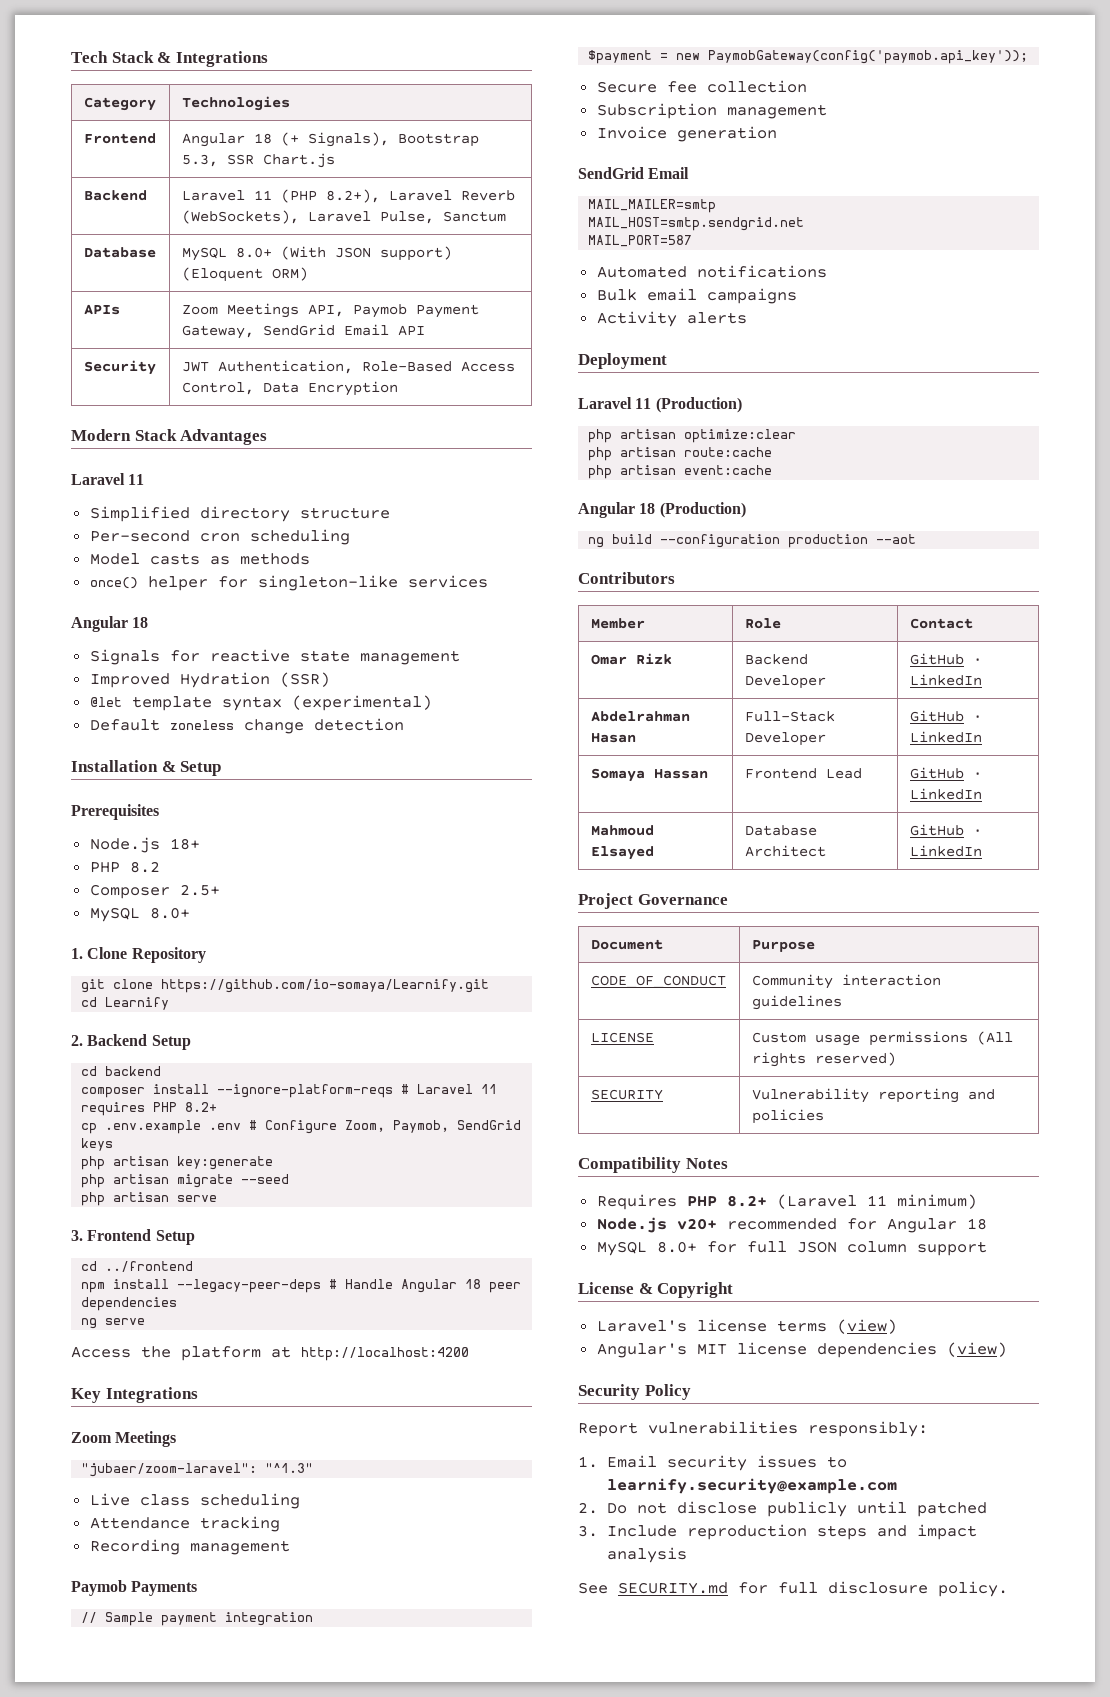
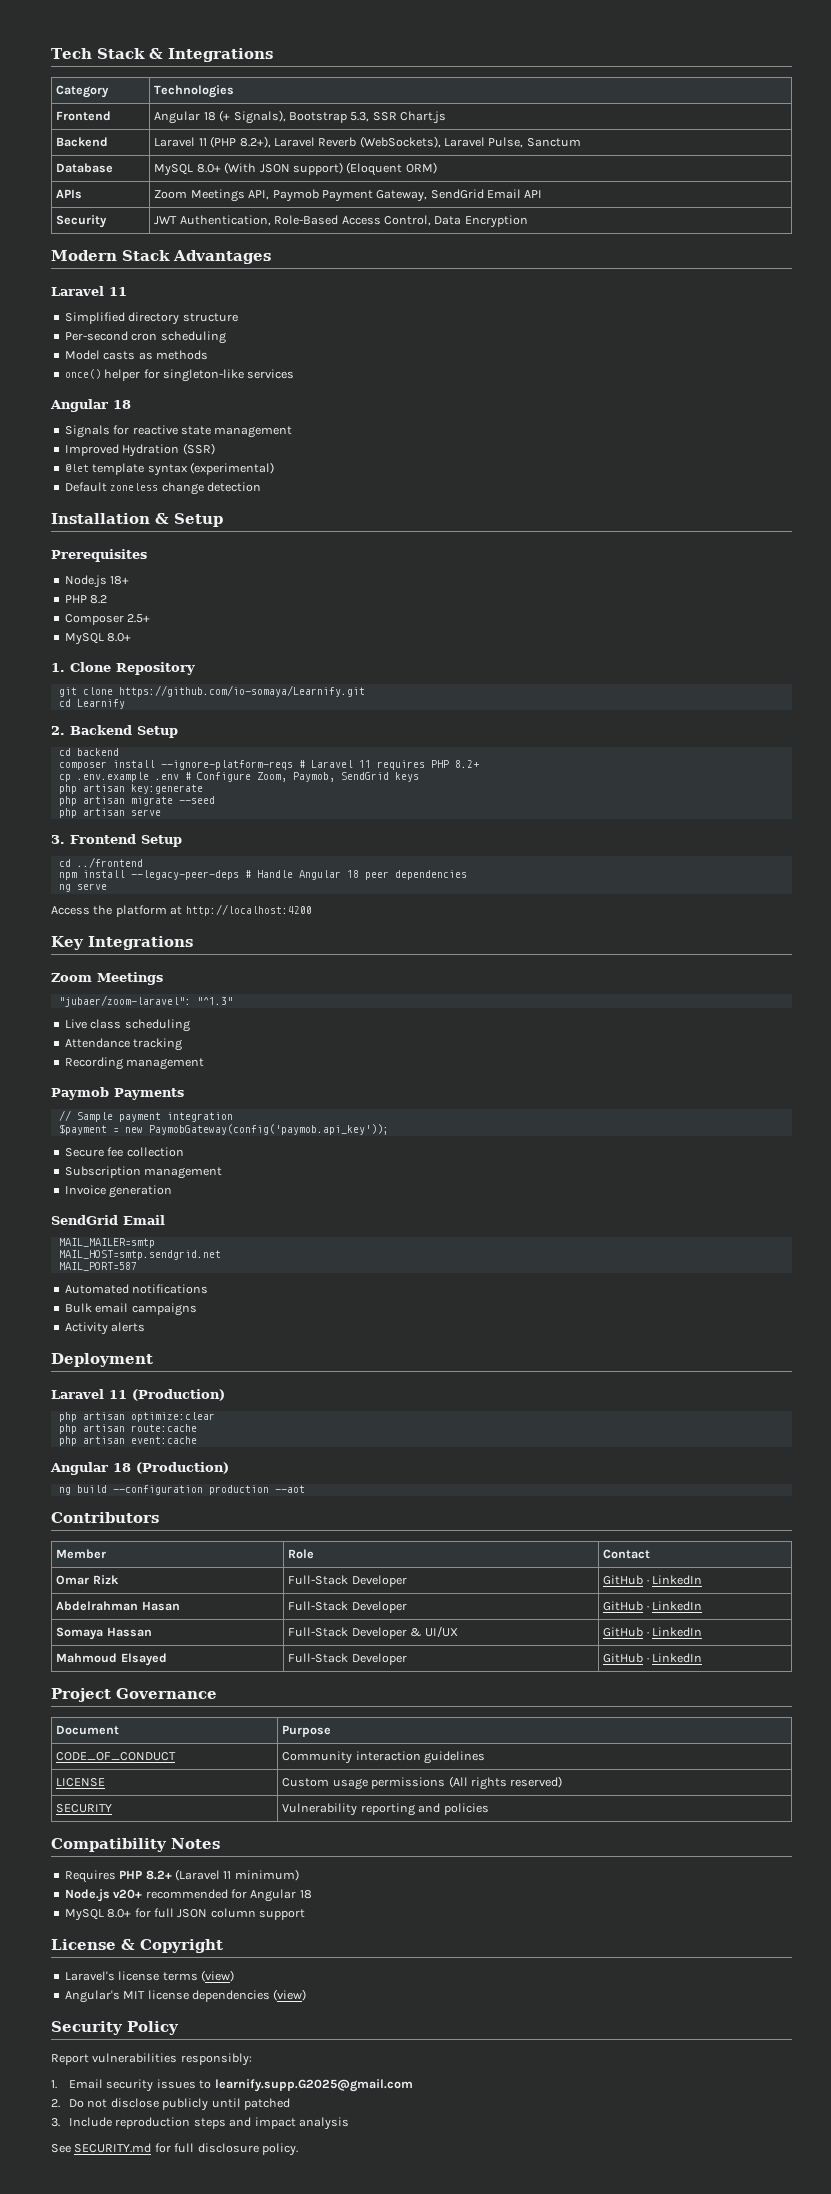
[744,654,808,665] Backend -> [288,1575,349,1585] Full-Stack
[744,768,862,779] Frontend Lead -> [288,1626,458,1639] Full-Stack Developer & UI/UX
[744,825,817,836] [744,845,826,857] Database Architect -> [288,1653,407,1665] Full-Stack Developer
[606,1478,897,1494] learnify.security@example.com -> [214,2079,413,2092] learnify.supp.G2025@gmail.com

